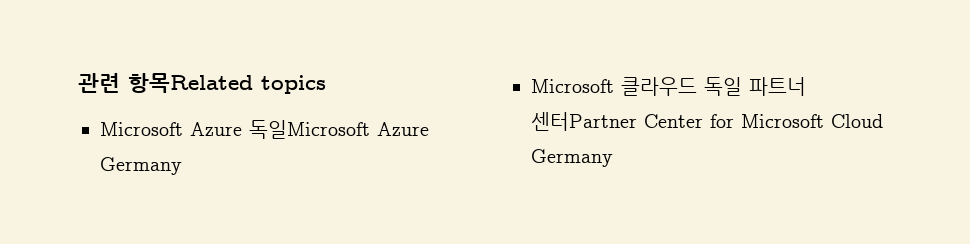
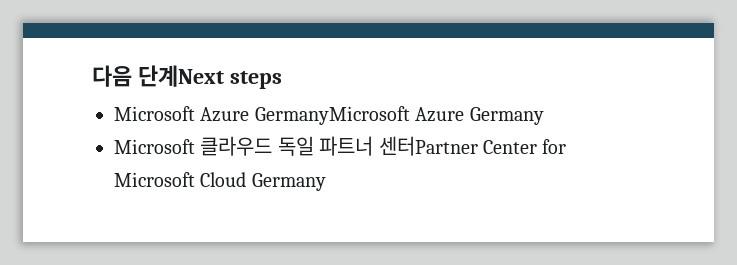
[78,73,326,94] 관련 항목Related topics -> [92,65,282,89] 다음 단계Next steps
[249,120,370,139] 독일Microsoft -> [254,106,410,125] GermanyMicrosoft

